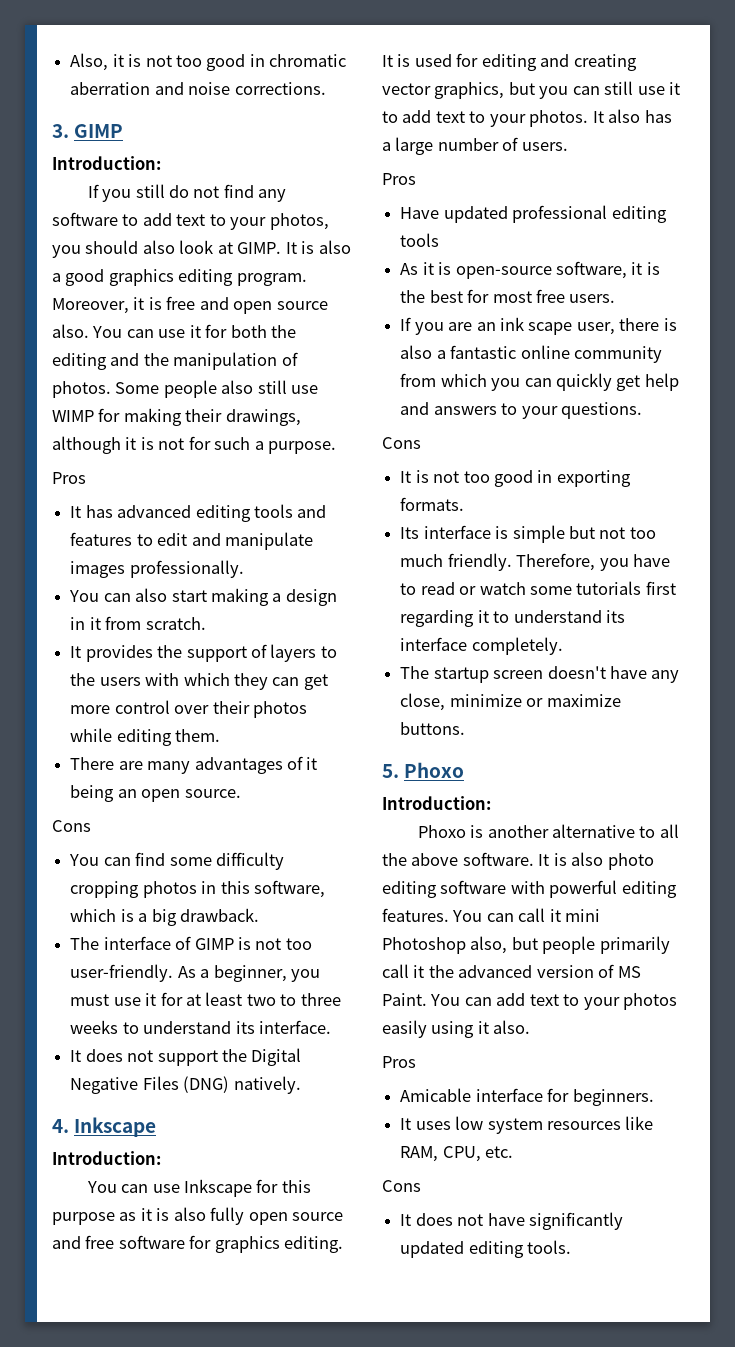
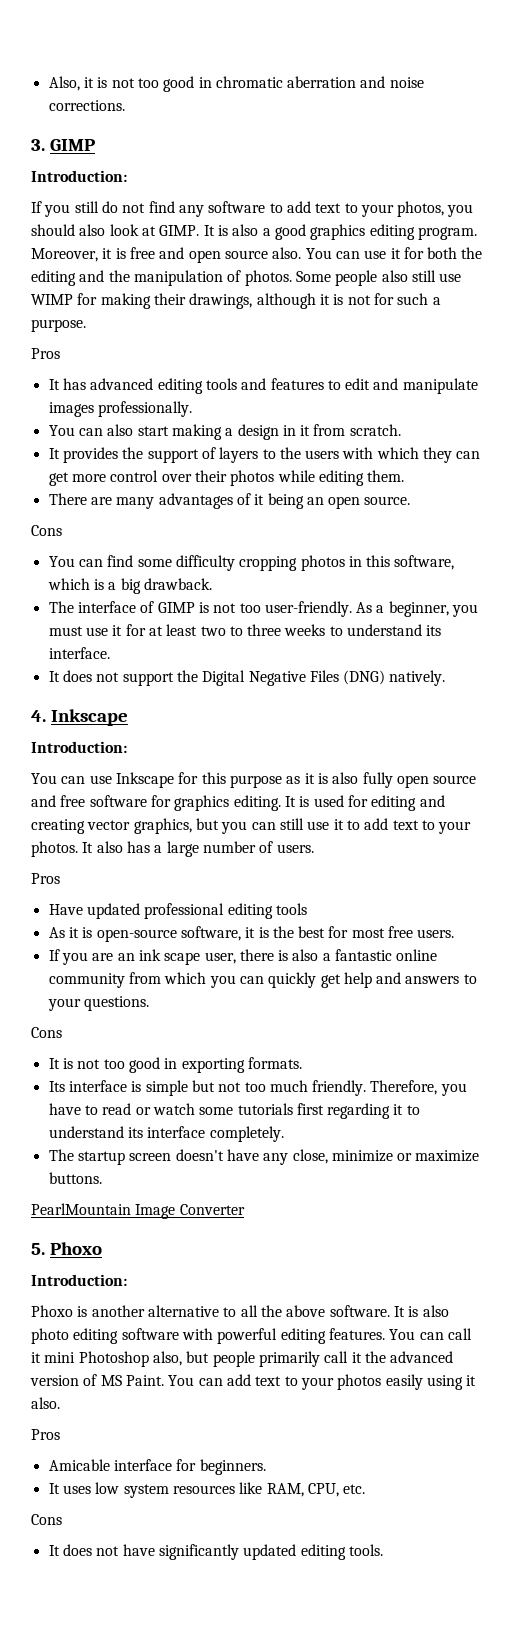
(466, 728) none -> [31,1203,245,1219] // PearlMountain Image Converter

